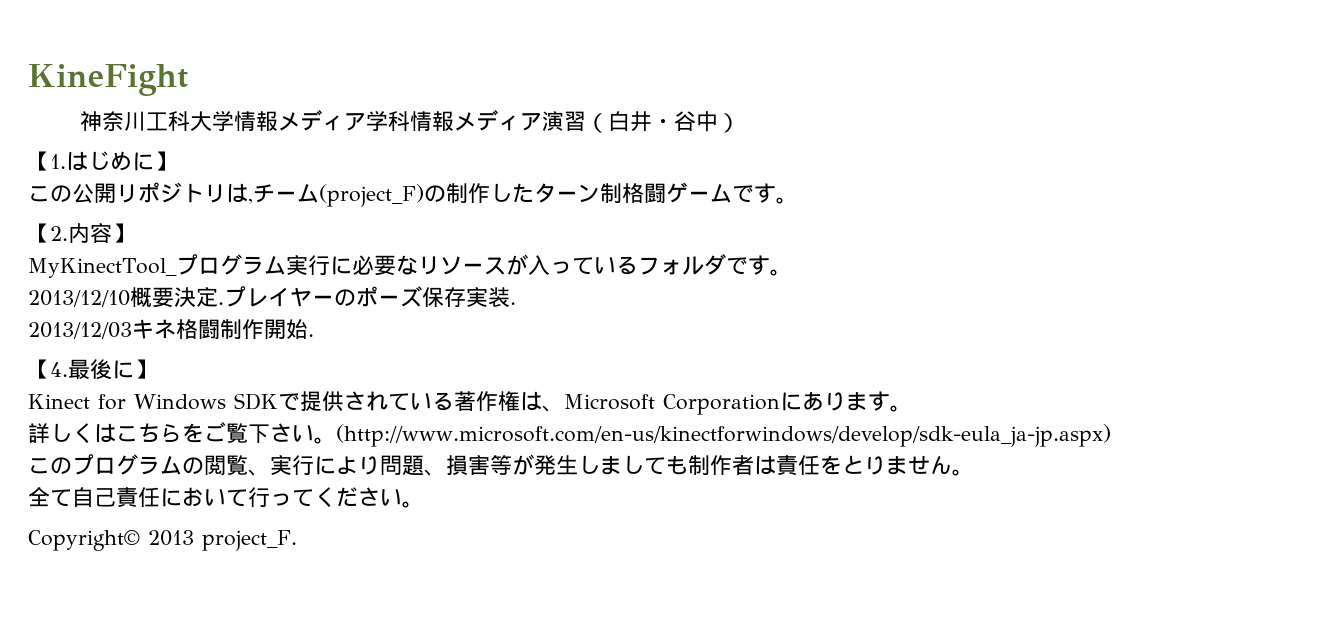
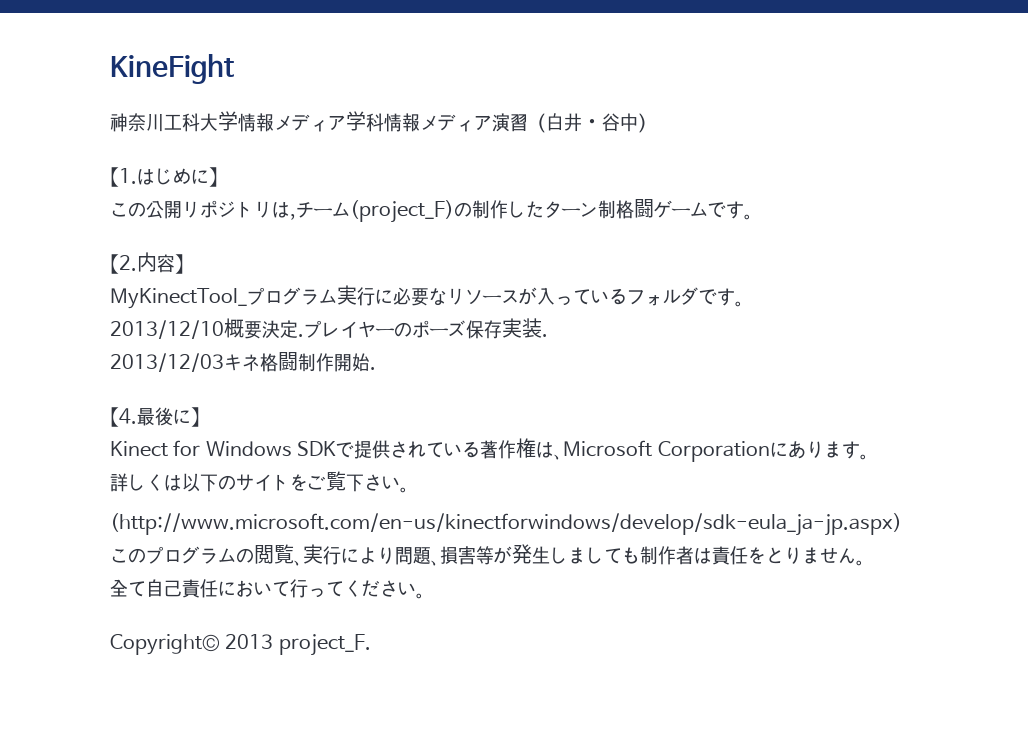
[116,423,182,442] こちら -> [182,473,290,492] 以下のサイト
(336, 440) none -> (409, 490) //

